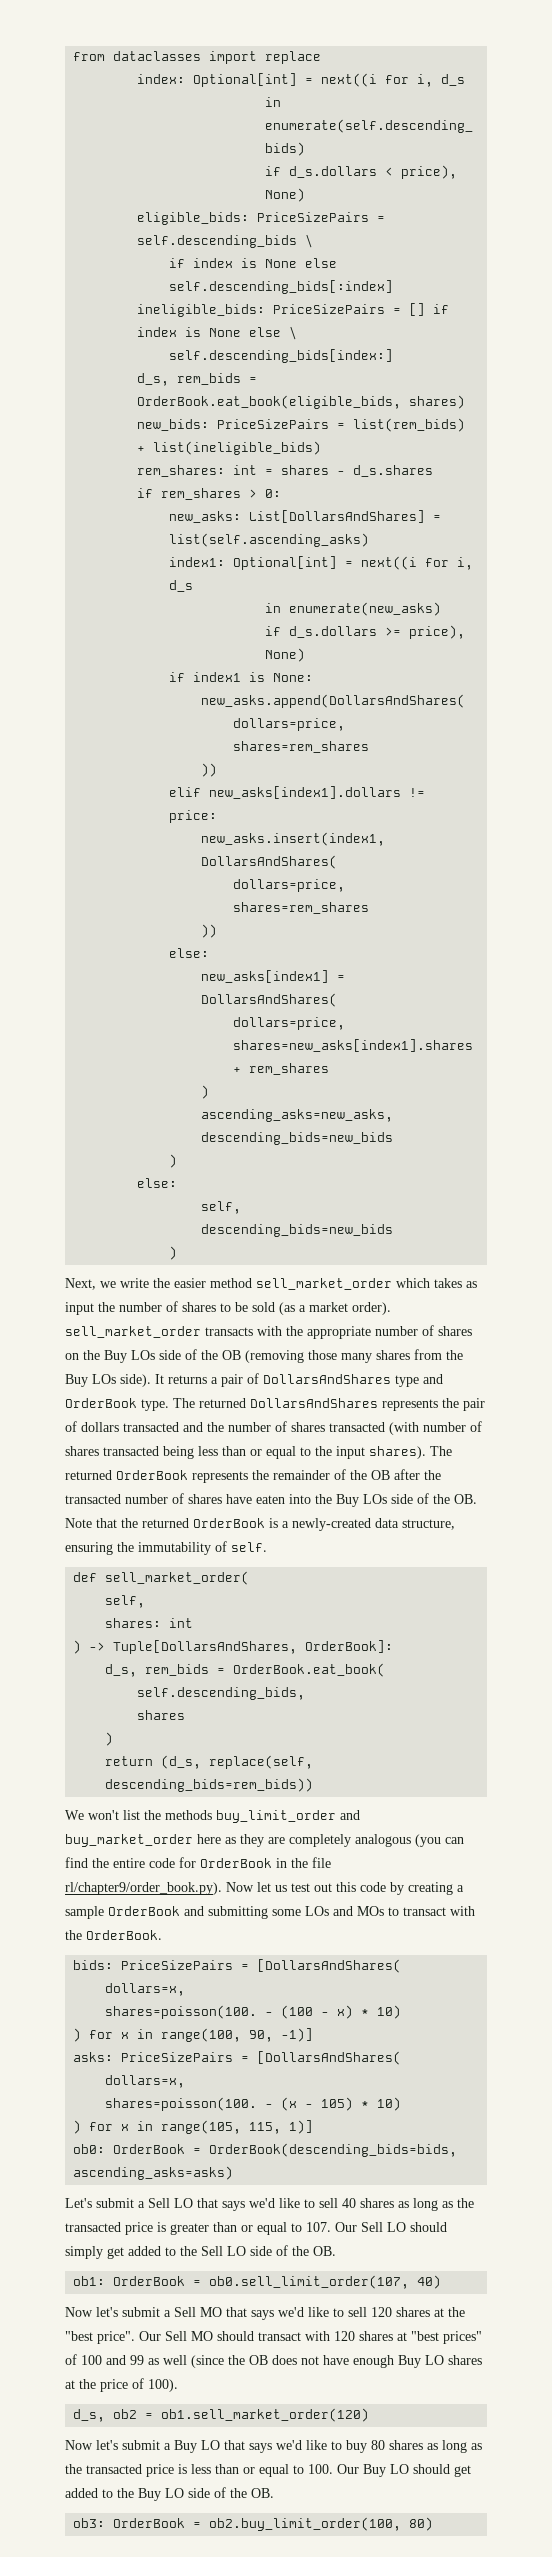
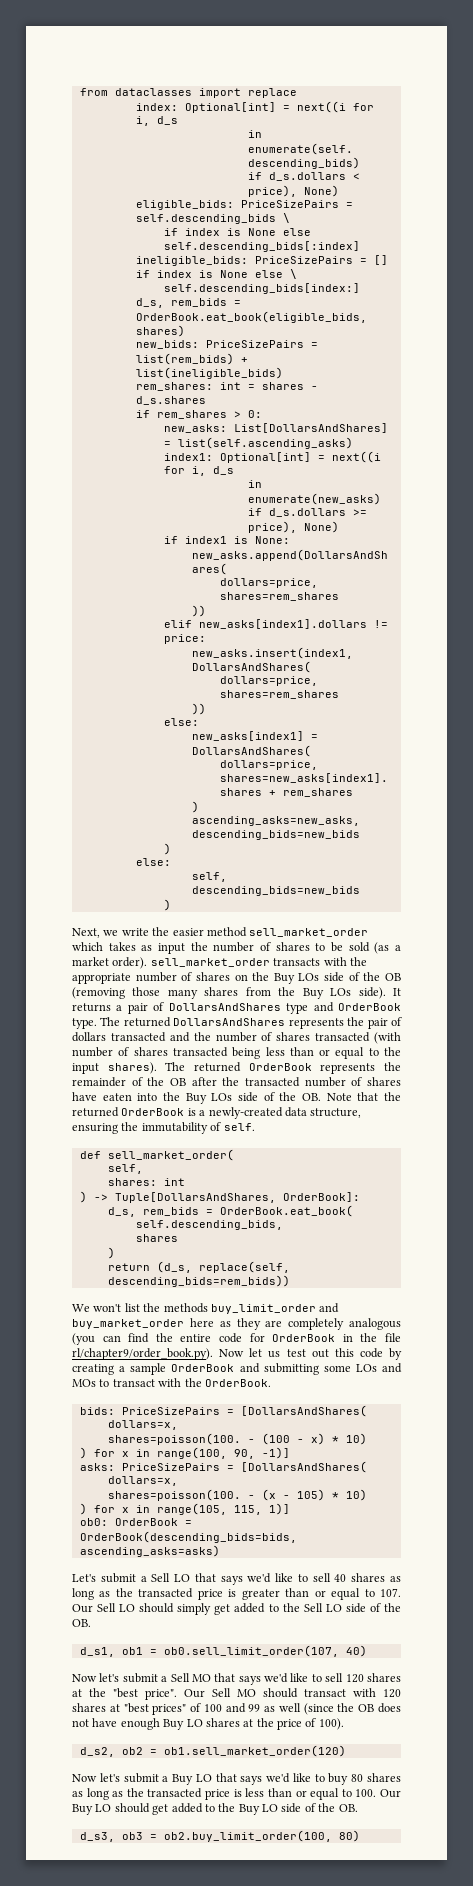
[73,2276,186,2286] ob1: OrderBook -> [79,1647,143,1657] d_s1, ob1
[73,2409,106,2422] d_s, -> [79,1747,115,1757] d_s2,
[73,2518,186,2528] ob3: OrderBook -> [79,1832,143,1842] d_s3, ob3

